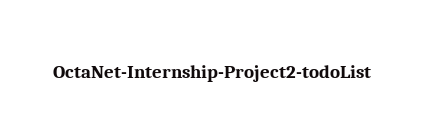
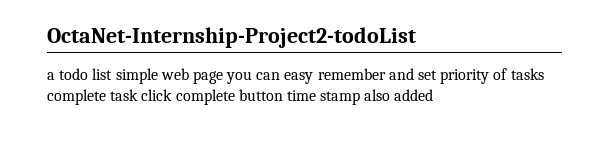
(371, 73) none -> [47,68,544,84] [47,89,434,105] // a todo list simple web page you can easy remember and set priority of tasks complete task click complete button time stamp also added

